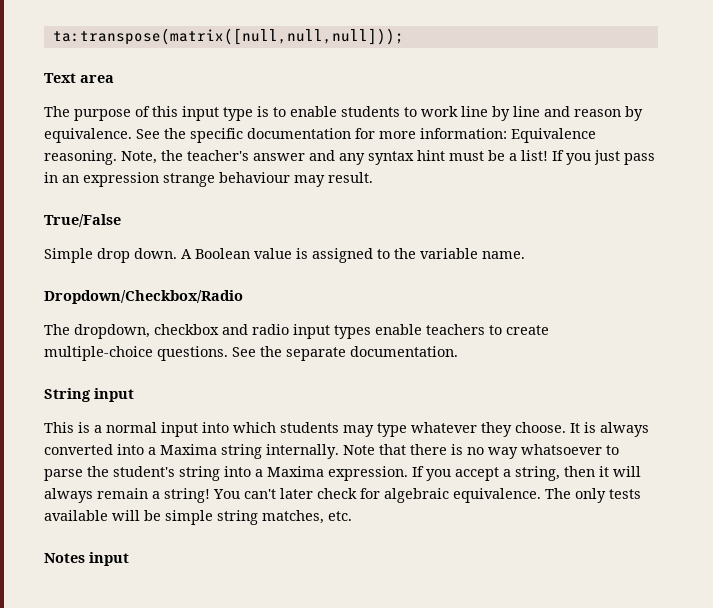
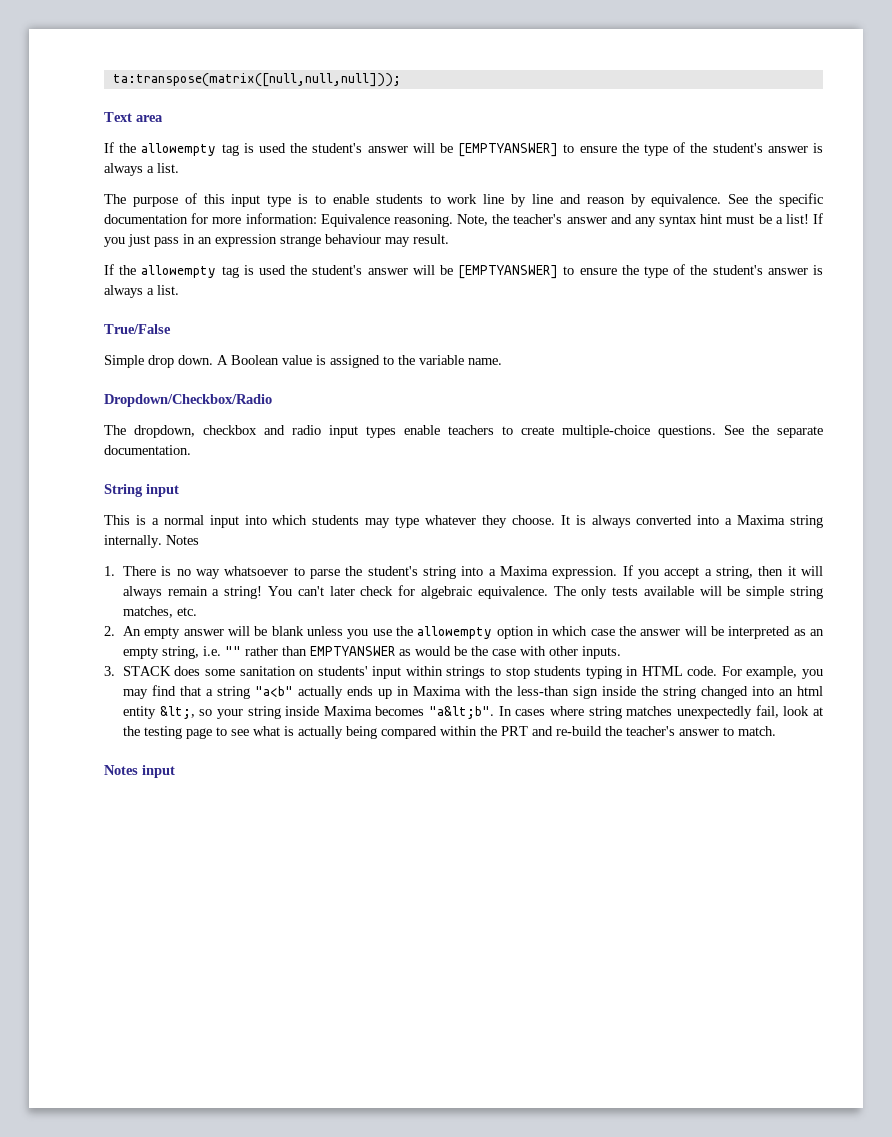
(114, 79) none -> [104,142,824,157] [104,163,179,176] // If the allowempty tag is used the student's answer will be [EMPTYANSWER] to ensure the type of the student's answer is always a list.
(373, 177) none -> [104,264,824,279] [104,285,179,298] // If the allowempty tag is used the student's answer will be [EMPTYANSWER] to ensure the type of the student's answer is always a list.
[343,444,447,455] Note that there -> [166,535,199,545] [104,566,156,576] Notes // 1. There
(352, 516) none -> [104,626,824,639] [122,646,621,659] [104,666,823,679] [122,685,824,699] [122,705,823,719] [122,726,776,739] // 2. An empty answer will be blank unless you use the allowempty option in which case the answer will be interpreted as an empty string, i.e. "" rather than EMPTYANSWER as would be the case with other inputs. // 3. STACK does some sanitation on students' input within strings to stop students typing in HTML code. For example, you may find that a string "a<b" actually ends up in Maxima with the less-than sign inside the string changed into an html entity &lt;, so your string inside Maxima becomes "a&lt;b". In cases where string matches unexpectedly fail, look at the testing page to see what is actually being compared within the PRT and re-build the teacher's answer to match.

